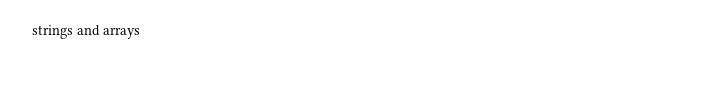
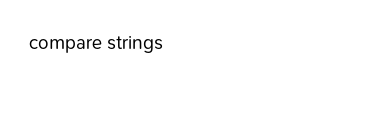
[32,25,140,39] strings and arrays -> [29,36,164,53] compare strings

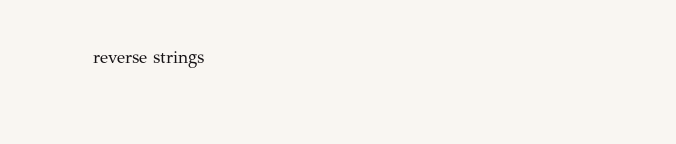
[29,38,102,53] compare -> [93,54,147,63] reverse

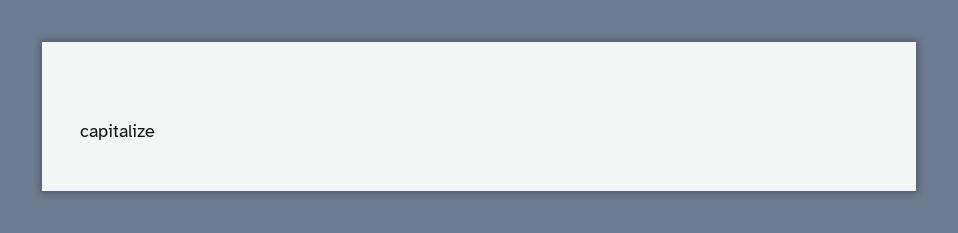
[93,51,204,68] reverse strings -> [80,124,155,140] capitalize

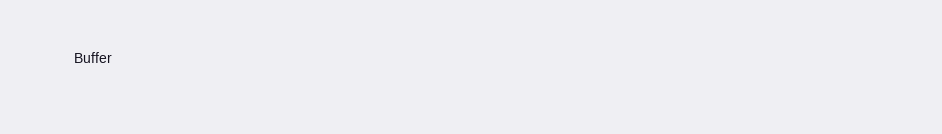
[80,124,155,140] capitalize -> [74,52,112,63] Buffer

